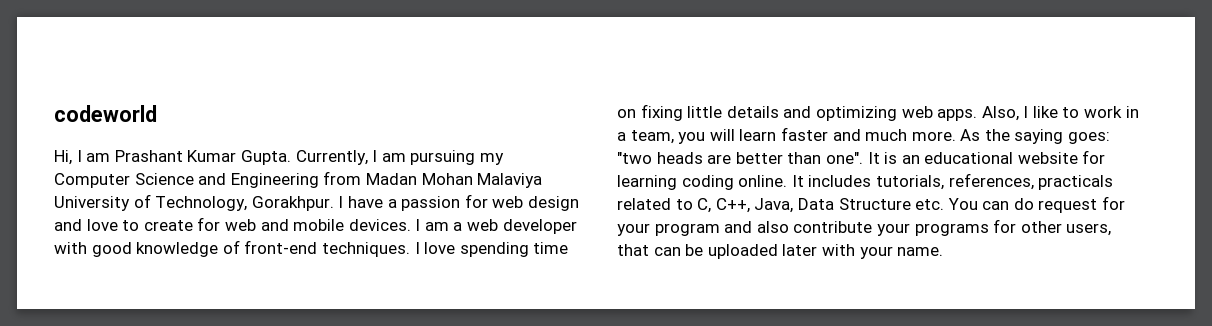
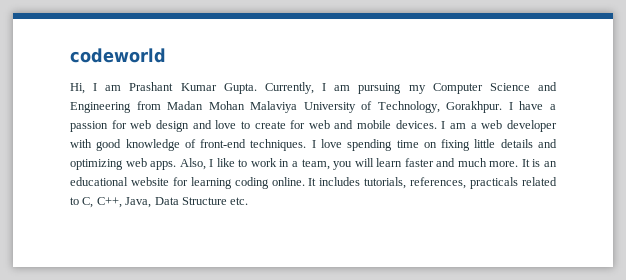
[960,129,1111,144] [617,152,863,164] As the saying goes: "two heads are better than one". -> (519, 164) none
[947,196,1126,213] [617,219,1112,236] [617,244,944,259] You can do request for your program and also contribute your programs for other users, that can be uploaded later with your name. -> (249, 201) none

